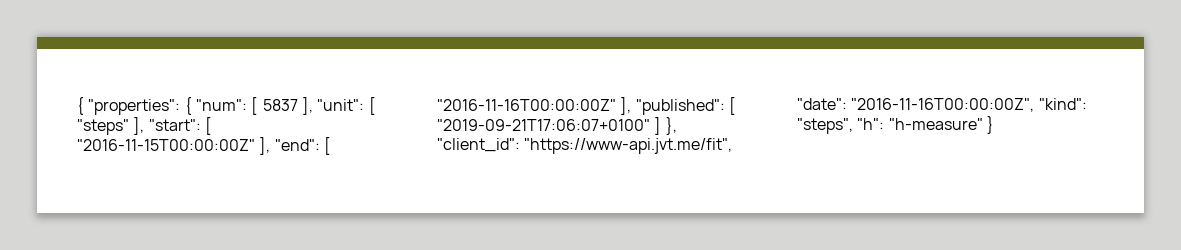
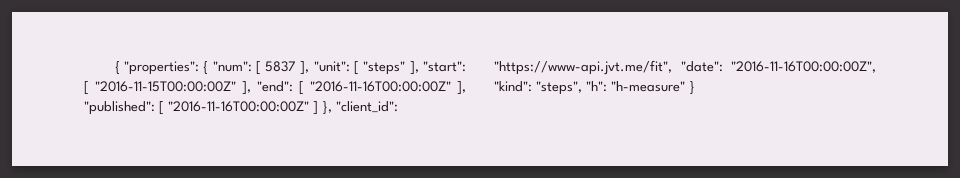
[437,119,650,131] "2019-09-21T17:06:07+0100" -> [168,101,309,112] "2016-11-16T00:00:00Z"

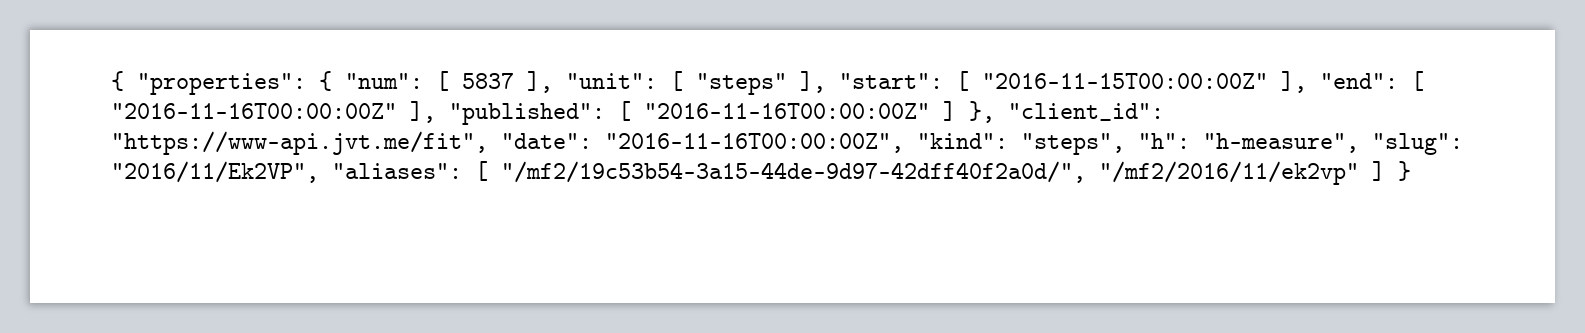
[611,81,685,92] "h-measure" -> [1203,133,1463,155] [111,161,1385,185] "h-measure", "slug": "2016/11/Ek2VP", "aliases": [ "/mf2/19c53b54-3a15-44de-9d97-42dff40f2a0d/", "/mf2/2016/11/ek2vp" ]

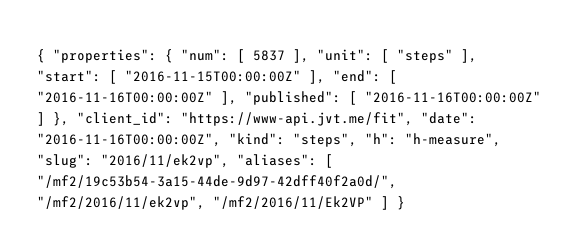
[111,161,319,183] "2016/11/Ek2VP", -> [101,154,229,168] "2016/11/ek2vp",
[1099,161,1359,185] "/mf2/2016/11/ek2vp" -> [37,196,373,210] "/mf2/2016/11/ek2vp", "/mf2/2016/11/Ek2VP"

